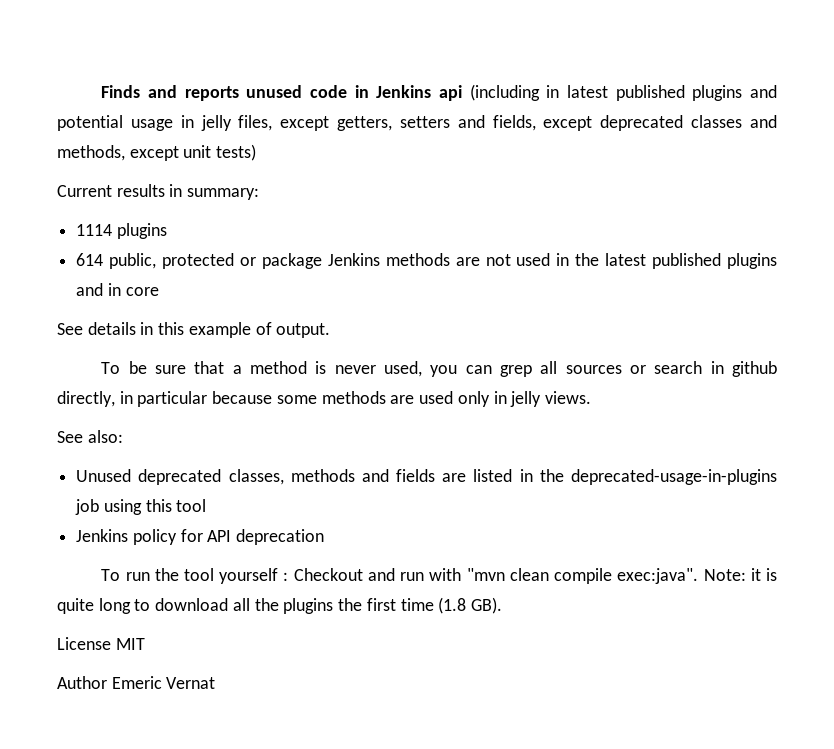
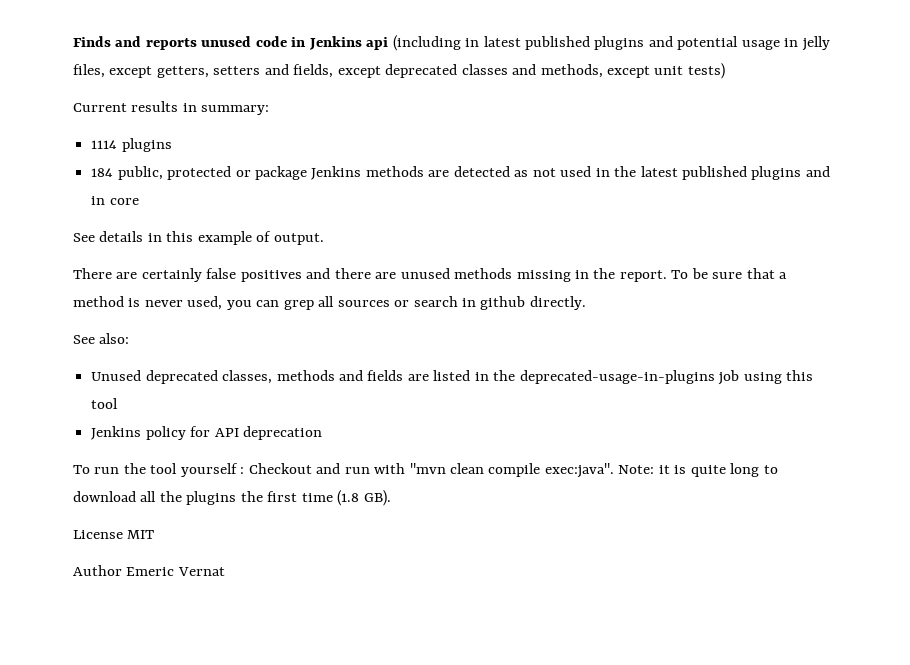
[76,253,104,266] 614 -> [91,168,114,177] 184
(480, 261) none -> [453,166,529,177] detected as
(331, 330) none -> [73,268,667,282] There are certainly false positives and there are unused methods missing in the report.
[57,391,591,407] directly, in particular because some methods are used only in jelly views. -> [529,296,586,310] directly.

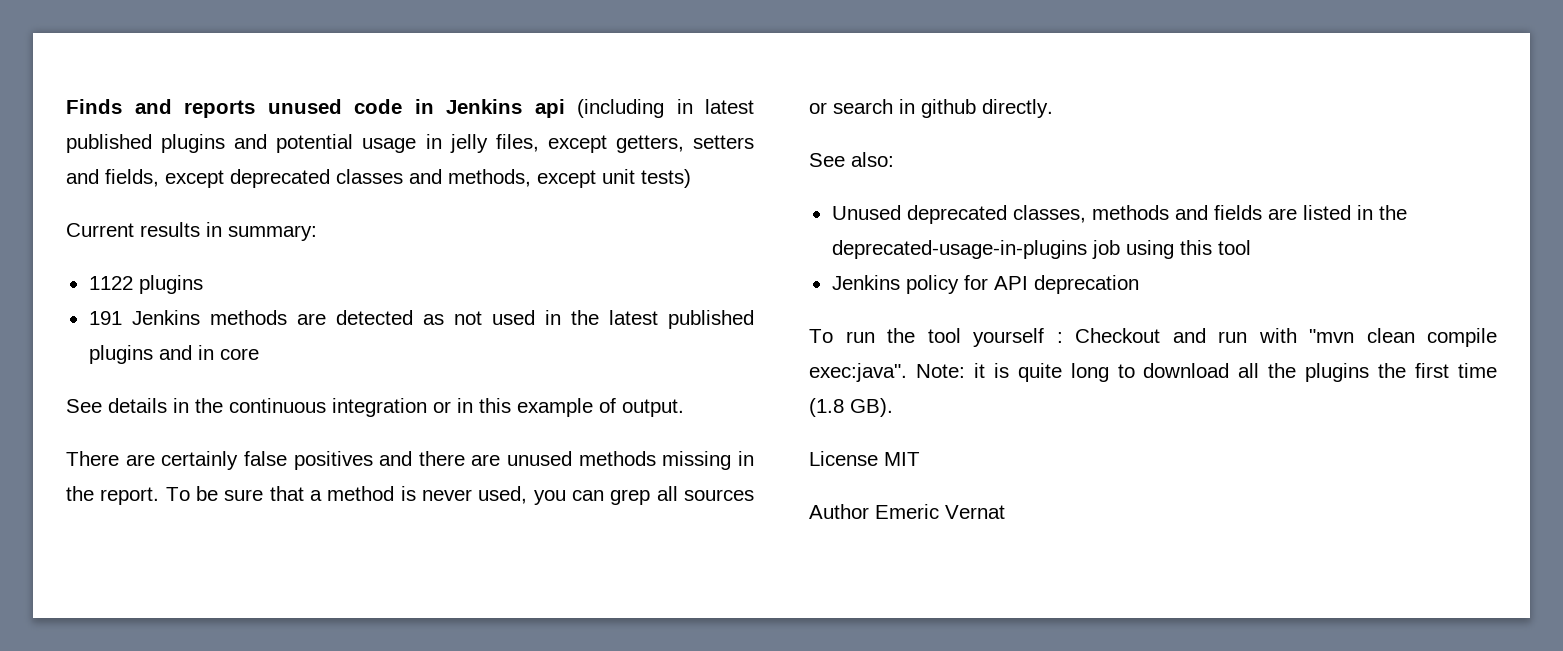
[91,140,118,149] 1114 -> [88,276,133,290] 1122
[91,166,307,180] 184 public, protected or package -> [88,311,122,325] 191
(162, 237) none -> [195,398,473,417] the continuous integration or in

